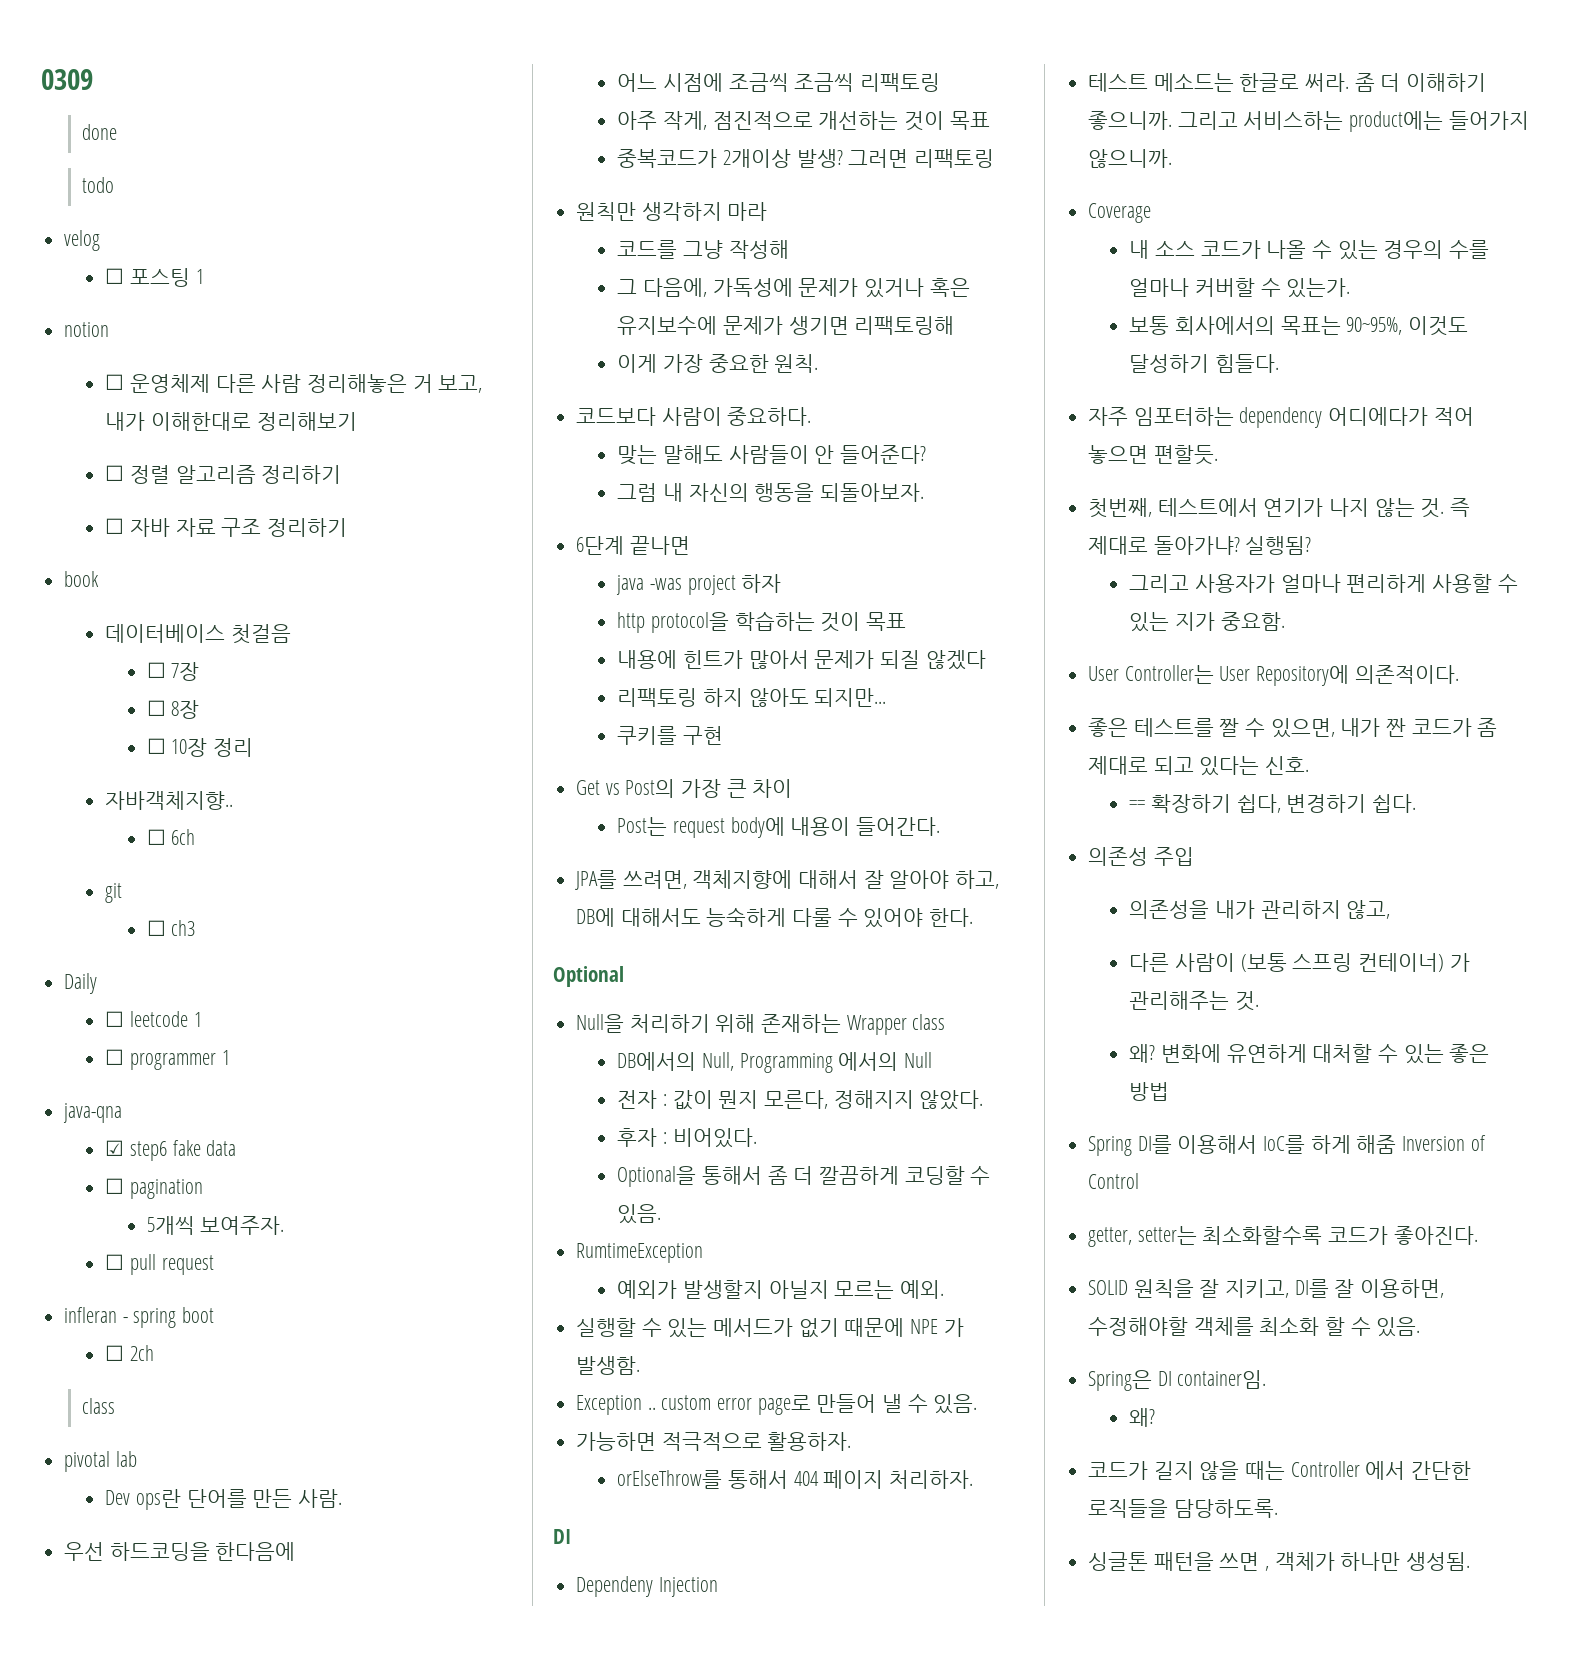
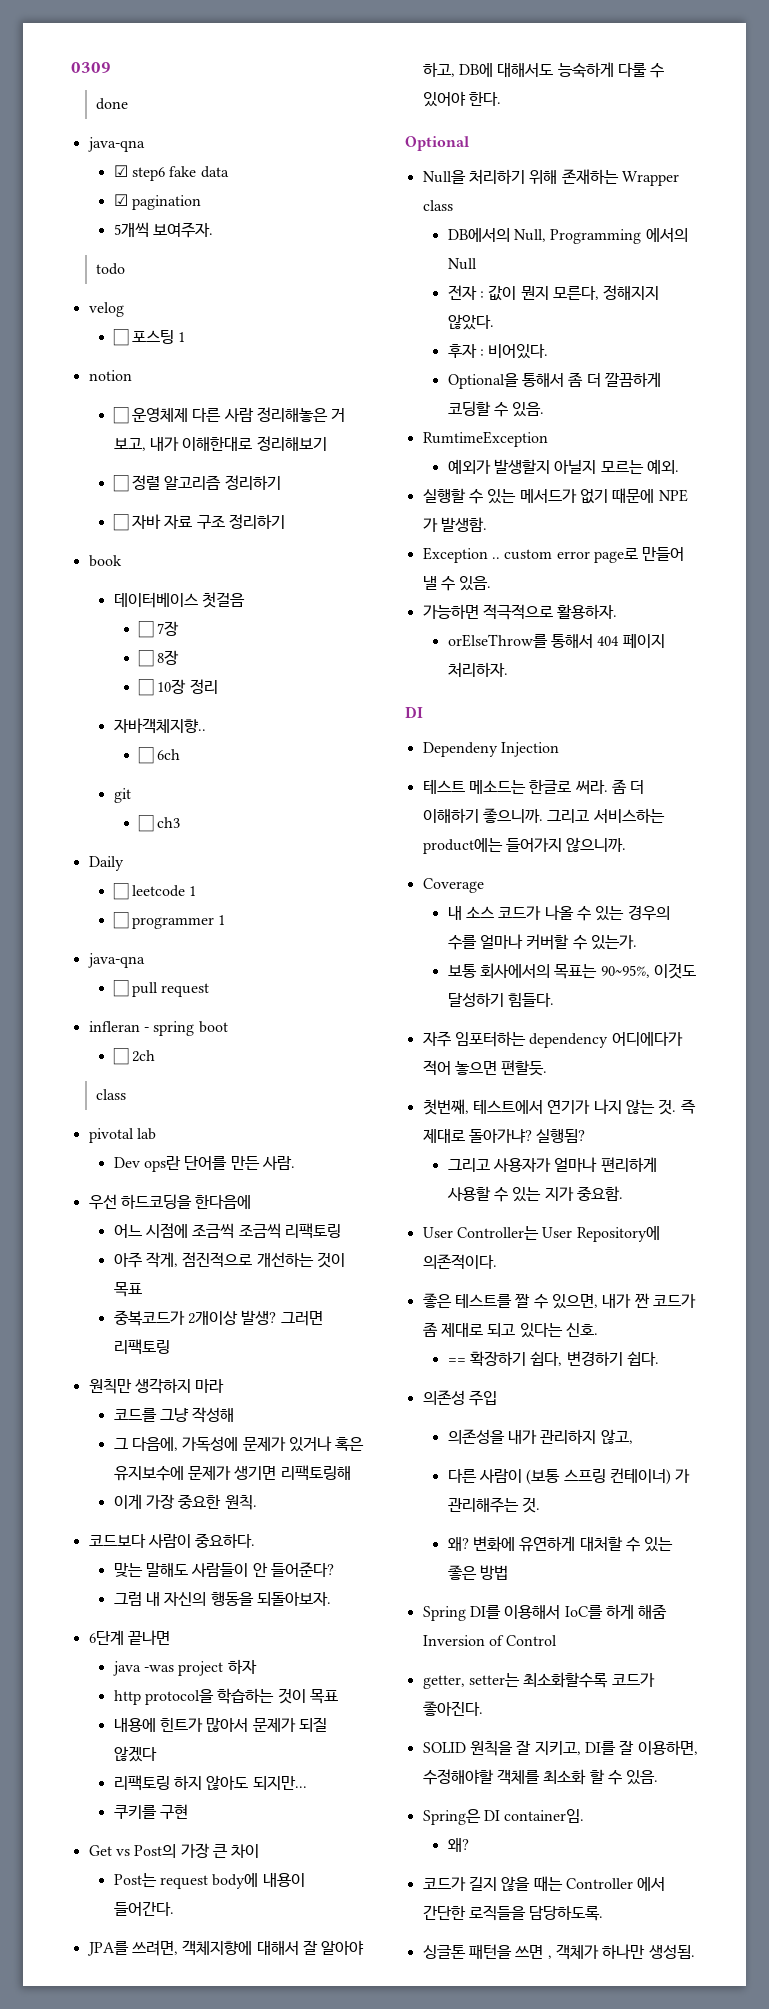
(118, 132) none -> [87,137,145,152] [113,165,229,181] [113,194,202,210] [113,222,214,238] // java-qna // ☑ step6 fake data // ☑ pagination // 5개씩 보여주자.
[105,1140,237,1161] [105,1178,204,1199] [146,1216,285,1235] // ☑ step6 fake data // ☐ pagination // 5개씩 보여주자. -> (145, 960) none

